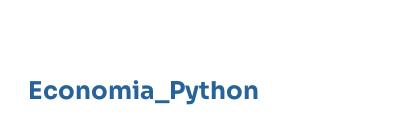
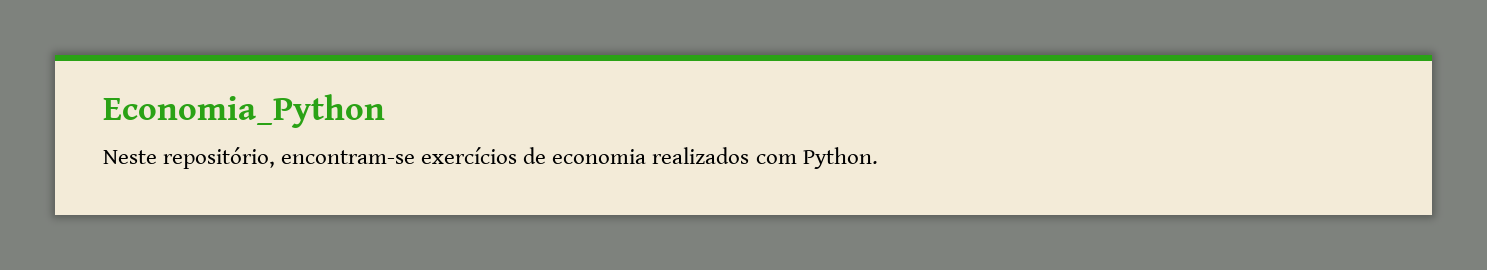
(259, 92) none -> [103,147,878,169] // Neste repositório, encontram-se exercícios de economia realizados com Python.

